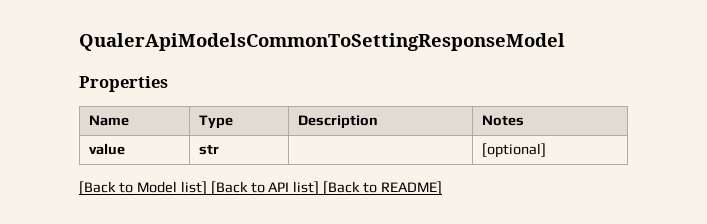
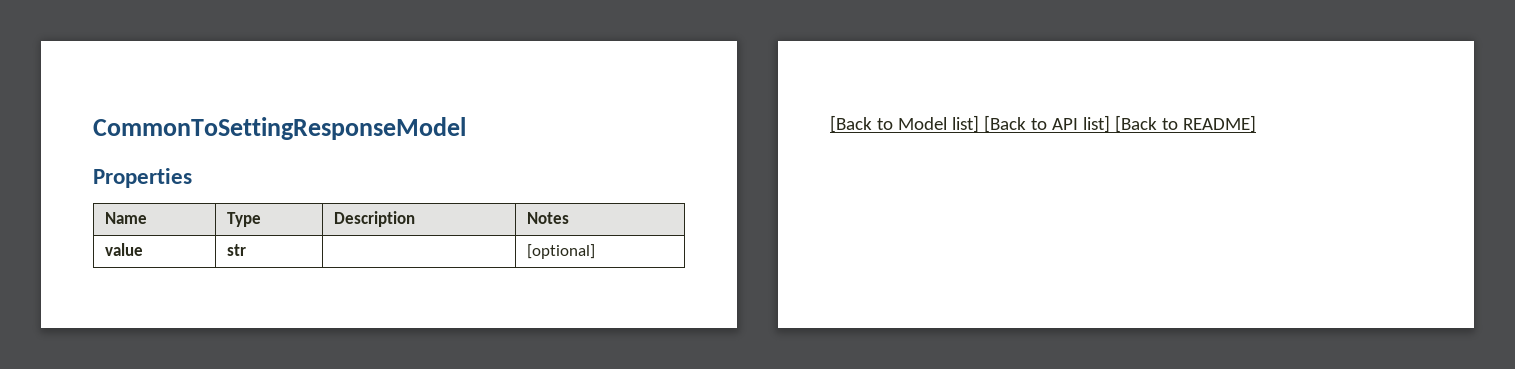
[79,33,565,51] QualerApiModelsCommonToSettingResponseModel -> [93,117,466,140] CommonToSettingResponseModel

